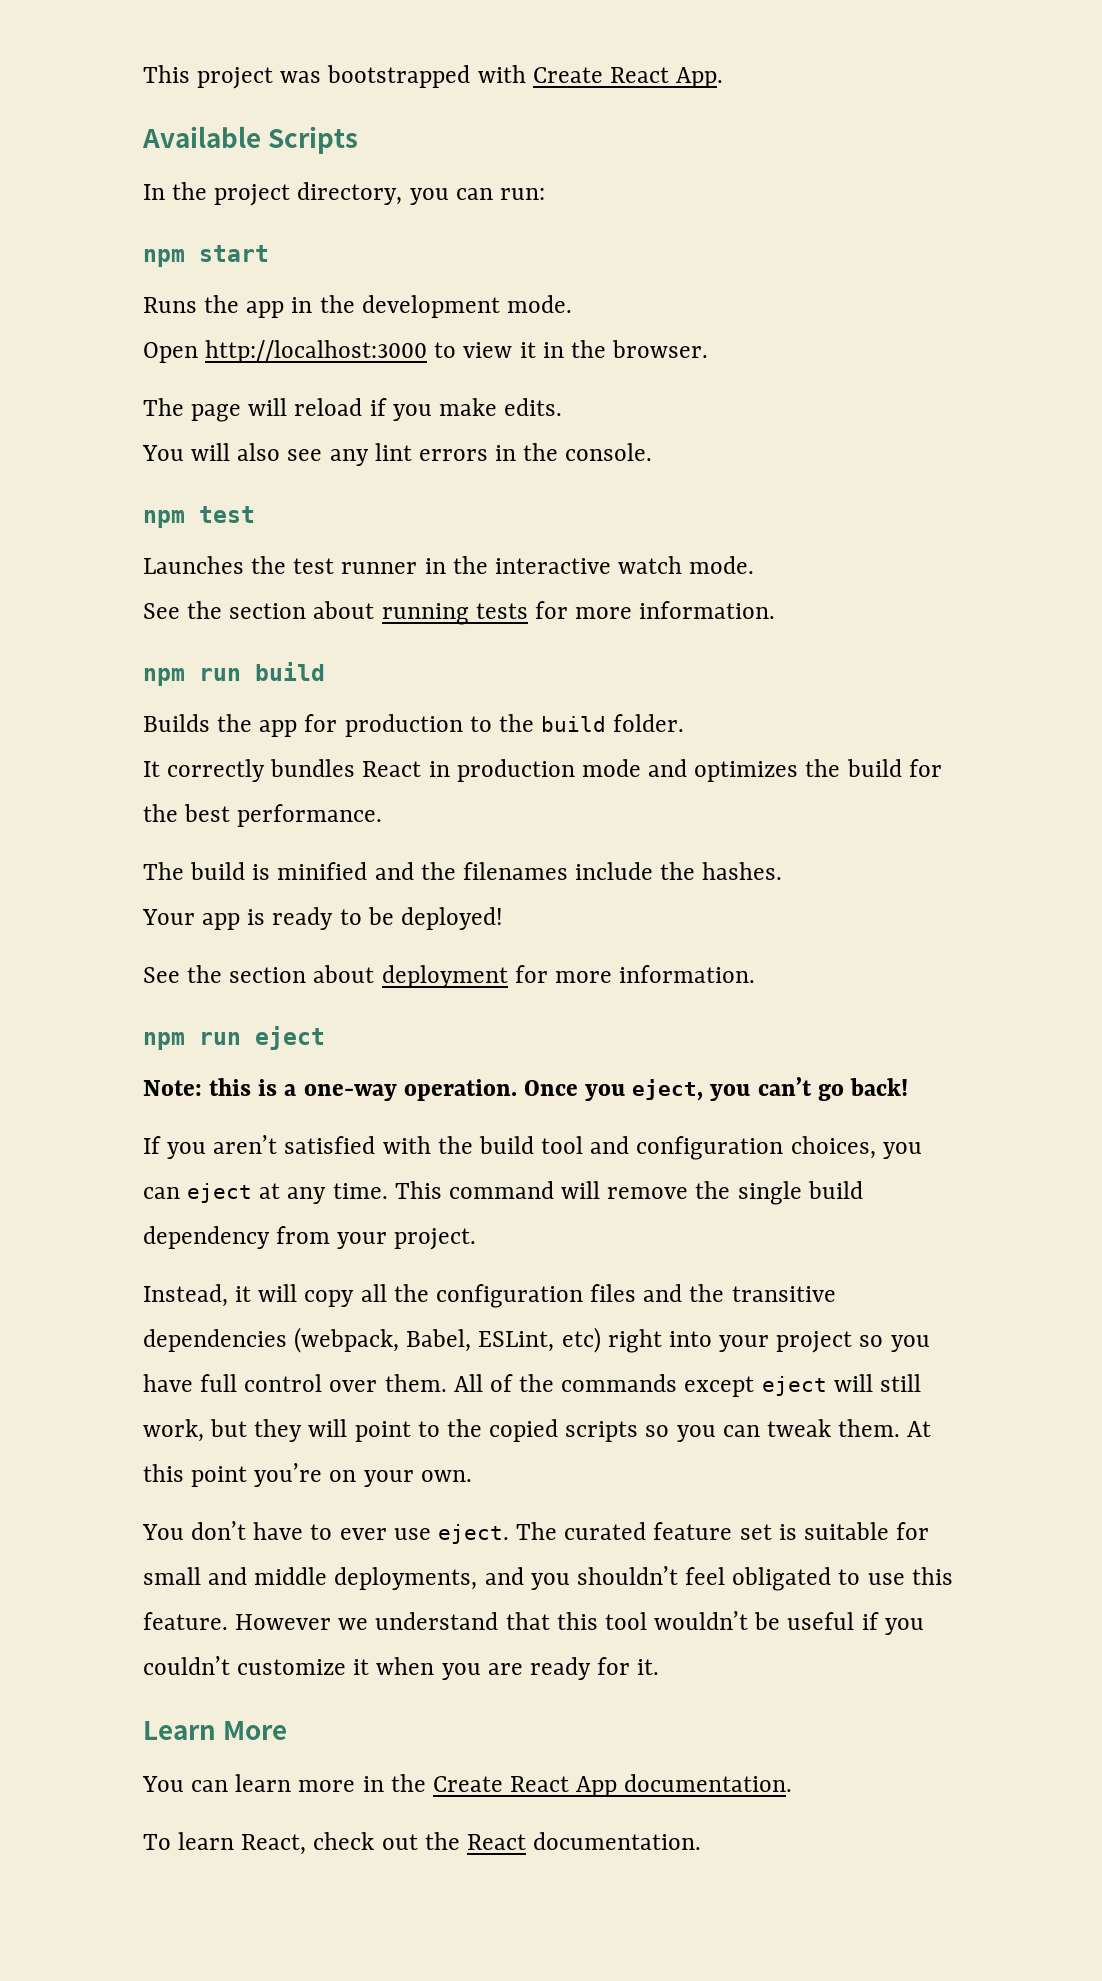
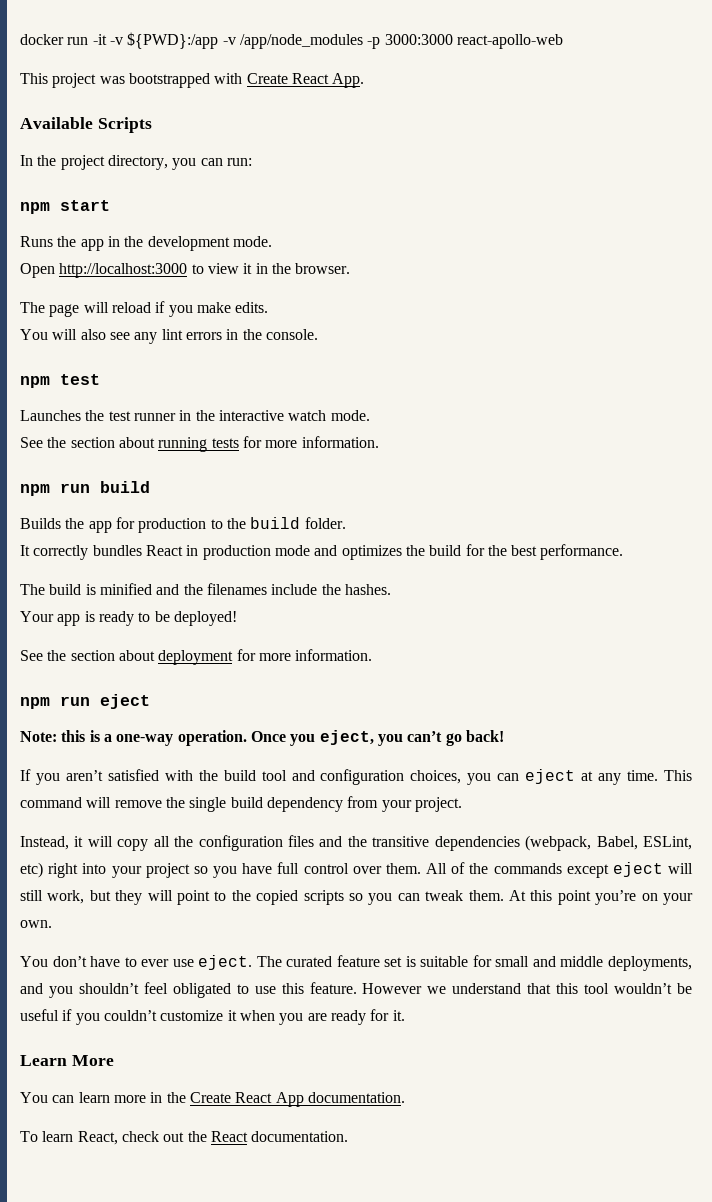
(143, 74) none -> [20,32,563,49] docker run -it -v ${PWD}:/app -v /app/node_modules -p 3000:3000 react-apollo-web //

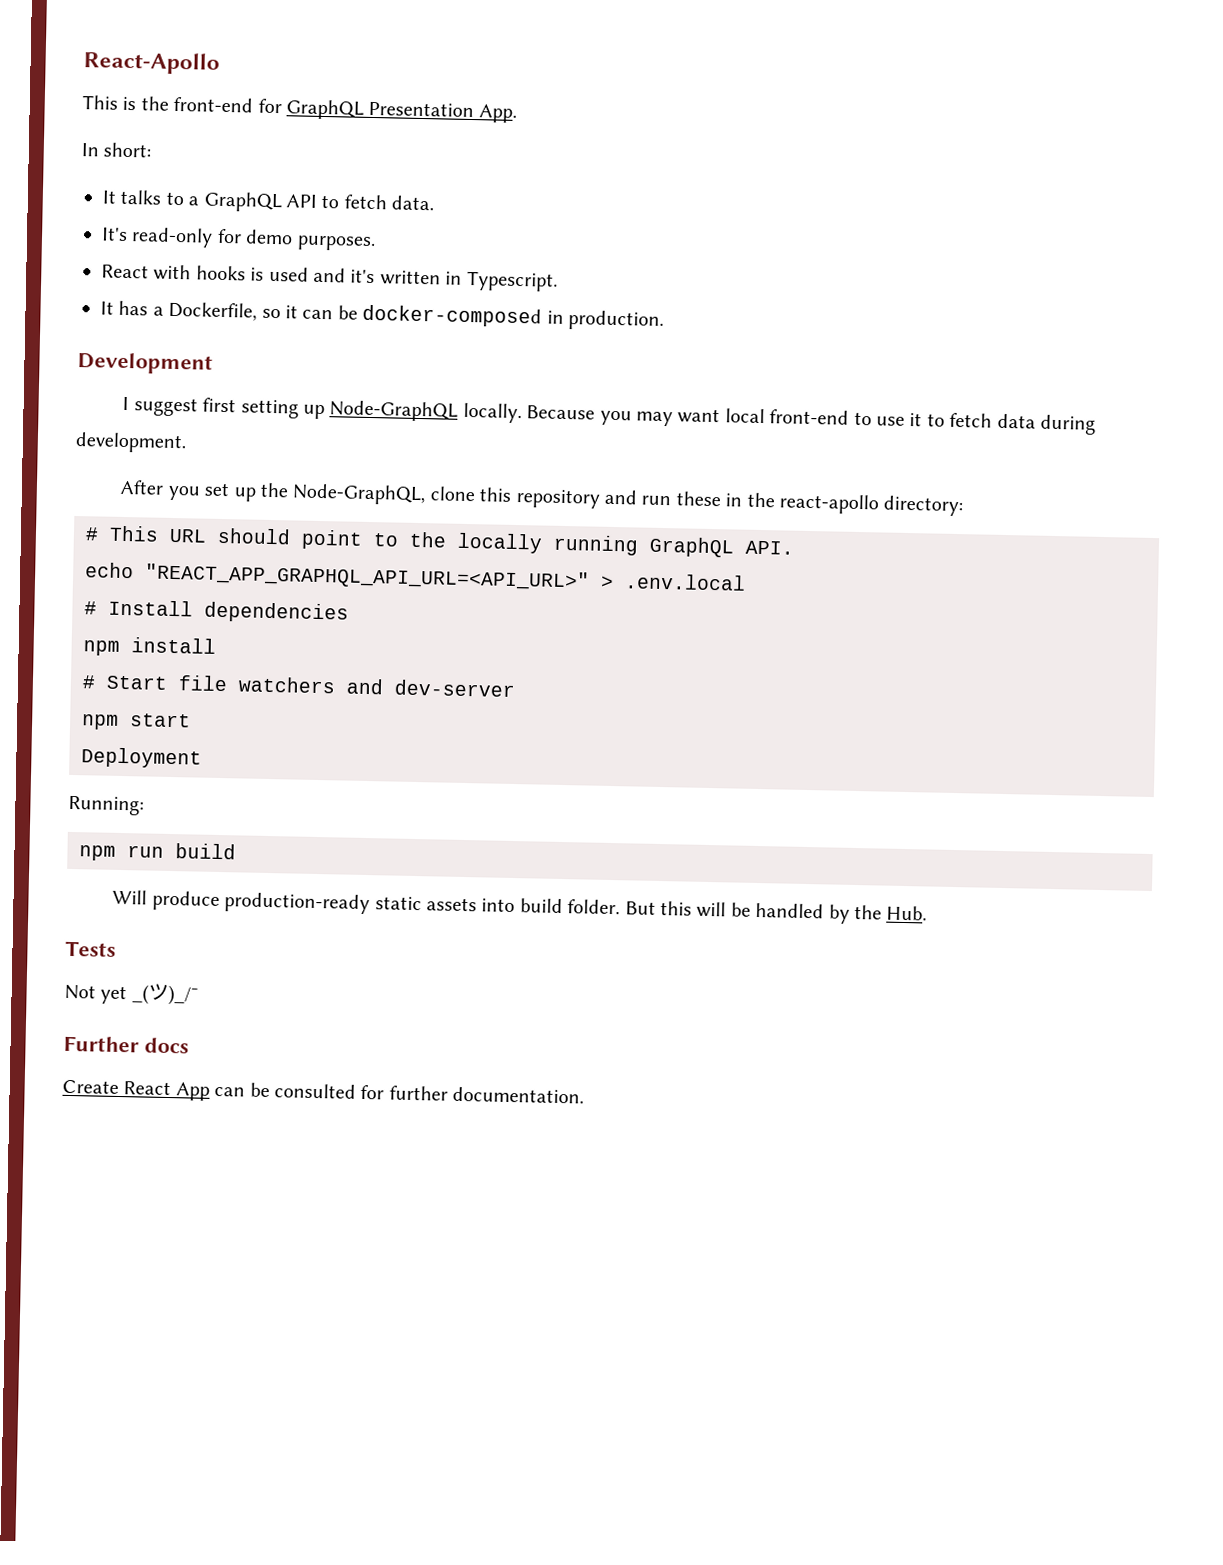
[20,32,563,49] [20,73,365,88] [20,117,152,133] [20,155,252,170] [20,200,110,214] [20,236,272,251] [20,263,351,278] [20,301,269,317] [20,329,318,344] [20,374,100,388] [20,410,370,421] [20,436,379,452] [20,481,150,496] [20,517,346,533] [20,544,624,560] [20,583,391,595] [20,611,237,626] [20,649,373,665] [20,694,150,709] [20,730,504,746] [20,769,693,785] [20,796,462,812] [20,835,693,851] [20,862,693,878] [20,890,693,905] [20,920,52,928] [20,955,692,971] [20,982,692,998] [20,1009,405,1025] [20,1055,114,1066] [20,1092,405,1107] [20,1131,248,1145] docker run -it -v ${PWD}:/app -v /app/node_modules -p 3000:3000 react-apollo-web // This project was bootstrapped with Create React App. // Available Scripts // In the project directory, you can run: // npm start // Runs the app in the development mode. // Open http://localhost:3000 to view it in the browser. // The page will reload if you make edits. // You will also see any lint errors in the console. // npm test // Launches the test runner in the interactive watch mode. // See the section about running tests for more information. // npm run build // Builds the app for production to the build folder. // It correctly bundles React in production mode and optimizes the build for the best performance. // The build is minified and the filenames include the hashes. // Your app is ready to be deployed! // See the section about deployment for more information. // npm run eject // Note: this is a one-way operation. Once you eject, you can’t go back! // If you aren’t satisfied with the build tool and configuration choices, you can eject at any time. This command will remove the single build dependency from your project. // Instead, it will copy all the configuration files and the transitive dependencies (webpack, Babel, ESLint, etc) right into your project so you have full control over them. All of the commands except eject will still work, but they will point to the copied scripts so you can tweak them. At this point you’re on your own. // You don’t have to ever use eject. The curated feature set is suitable for small and middle deployments, and you shouldn’t feel obligated to use this feature. However we understand that this tool wouldn’t be useful if you couldn’t customize it when you are ready for it. // Learn More // You can learn more in the Create React App documentation. // To learn React, check out the React -> [83,51,220,75] [82,95,517,123] [81,142,152,158] [102,189,435,213] [101,227,376,252] [101,264,558,292] [100,300,664,331] [77,352,213,375] [122,396,1096,435] [75,431,187,454] [120,479,964,517] [85,525,794,558] [85,562,746,592] [84,599,349,624] [83,637,216,656] [82,675,516,698] [81,713,191,730] [81,747,202,769] [68,795,144,816] [79,843,236,861] [112,889,928,924] [65,940,116,957] [64,983,199,1006] [63,1035,189,1054] [62,1079,448,1101] React-Apollo // This is the front-end for GraphQL Presentation App. // In short: // It talks to a GraphQL API to fetch data. // It's read-only for demo purposes. // React with hooks is used and it's written in Typescript. // It has a Dockerfile, so it can be docker-composed in production. // Development // I suggest first setting up Node-GraphQL locally. Because you may want local front-end to use it to fetch data during development. // After you set up the Node-GraphQL, clone this repository and run these in the react-apollo directory: // # This URL should point to the locally running GraphQL API. // echo "REACT_APP_GRAPHQL_API_URL=<API_URL>" > .env.local // # Install dependencies // npm install // # Start file watchers and dev-server // npm start // Deployment // Running: // npm run build // Will produce production-ready static assets into build folder. But this will be handled by the Hub. // Tests // Not yet _(ツ)_/¯ // Further docs // Create React App can be consulted for further

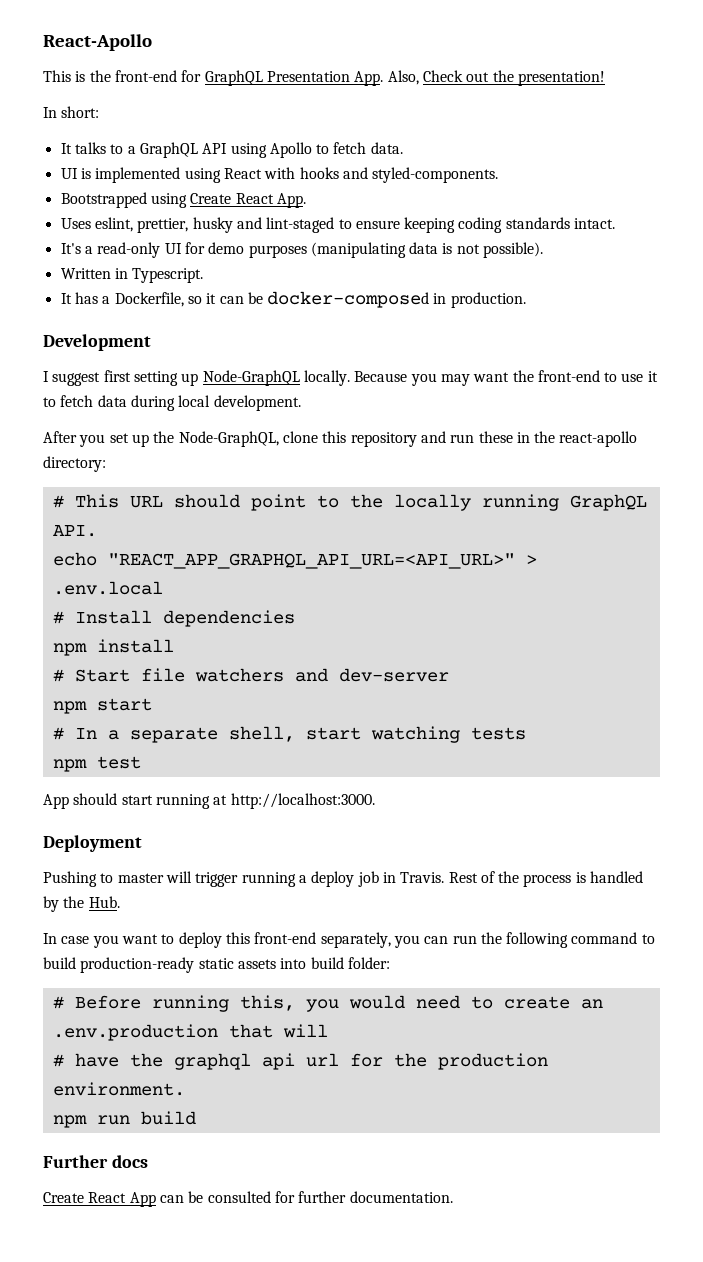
(517, 113) none -> [387,70,605,86] Also, Check out the presentation!
(317, 201) none -> [230,142,312,158] using Apollo
[101,227,376,252] [101,264,441,286] It's read-only for demo purposes. // React with hooks is used and it's written -> [60,167,499,183] [60,192,306,208] [60,217,616,233] [60,242,544,258] [60,268,111,279] UI is implemented using React with hooks and styled-components. // Bootstrapped using Create React App. // Uses eslint, prettier, husky and lint-staged to ensure keeping coding standards intact. // It's a read-only UI for demo purposes (manipulating data is not possible). // Written
[724,408,765,424] local -> [512,370,534,382] the
(1096, 424) none -> [178,395,211,407] local
[81,747,202,769] [68,795,144,816] [79,843,236,861] [112,889,220,912] Deployment // Running: // npm run build // Will produce -> [52,726,526,743] [52,756,141,772] [43,793,375,809] [43,835,142,852] [43,871,644,887] [43,896,120,912] [43,932,655,948] [43,957,76,969] # In a separate shell, start watching tests // npm test // App should start running at http://localhost:3000. // Deployment // Pushing to master will trigger running a deploy job in Travis. Rest of the process is handled by the Hub. // In case you want to deploy this front-end separately, you can run the following command to build
[567,899,928,924] [65,940,116,957] [64,983,199,1006] folder. But this will be handled by the Hub. // Tests // Not yet _(ツ)_/¯ -> [347,957,390,969] [52,995,603,1012] [52,1024,328,1041] [52,1053,548,1070] [52,1082,185,1096] [52,1111,196,1128] folder: // # Before running this, you would need to create an .env.production that will // # have the graphql api url for the production environment. // npm run build

